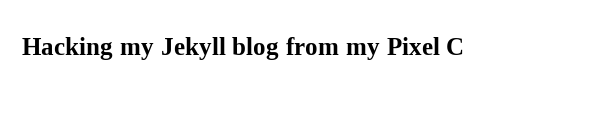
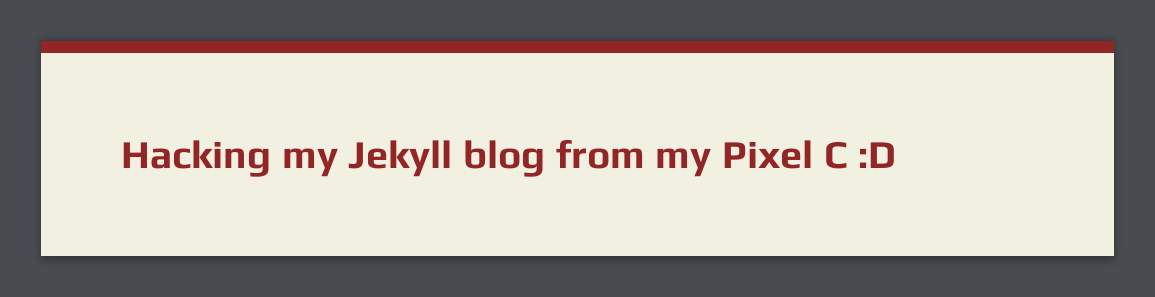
(465, 46) none -> [858,142,897,168] :D

